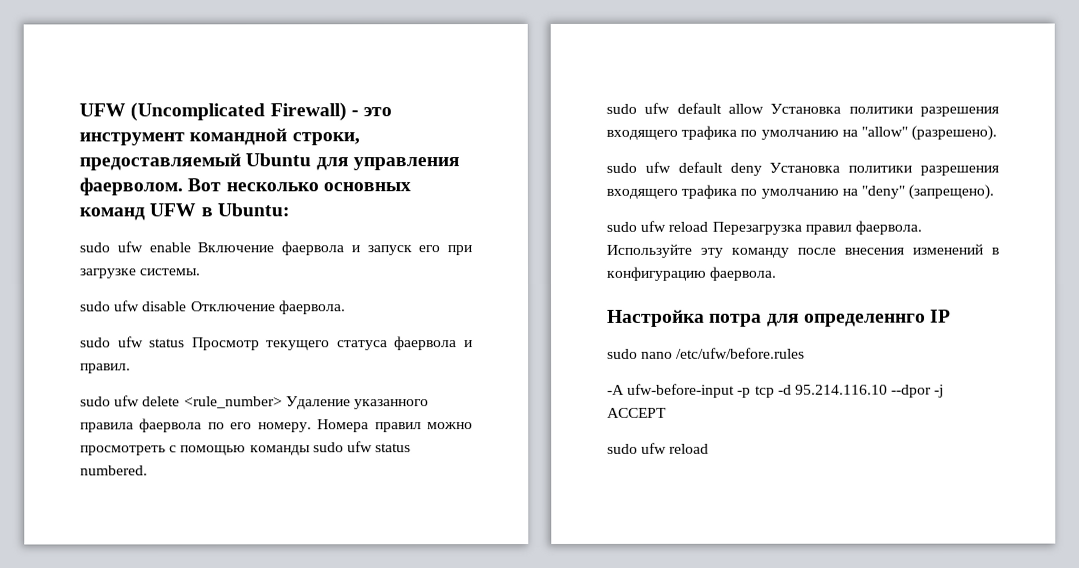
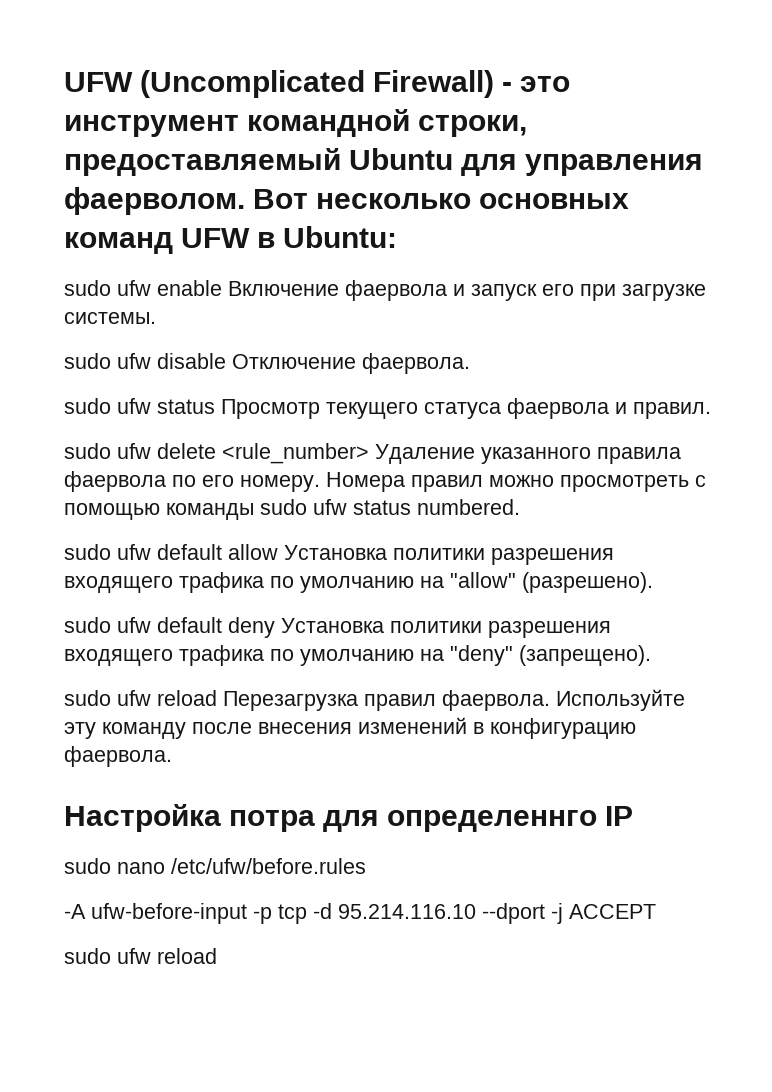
[891,384,933,398] --dpor -> [482,903,545,924] --dport

